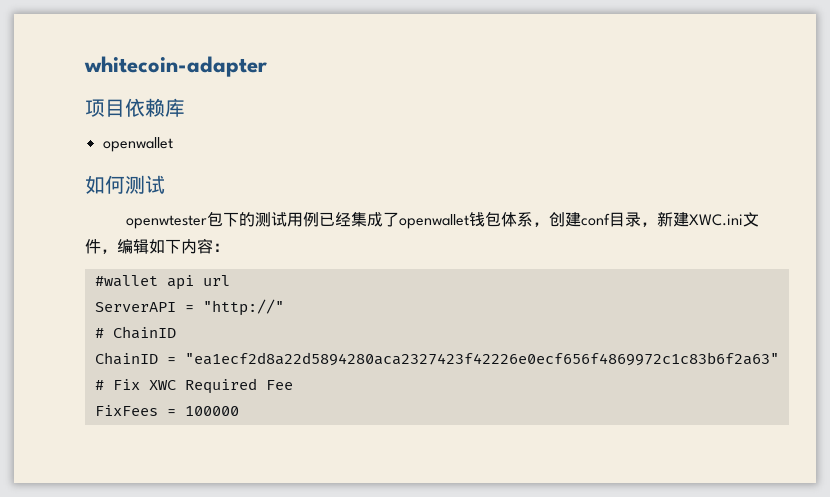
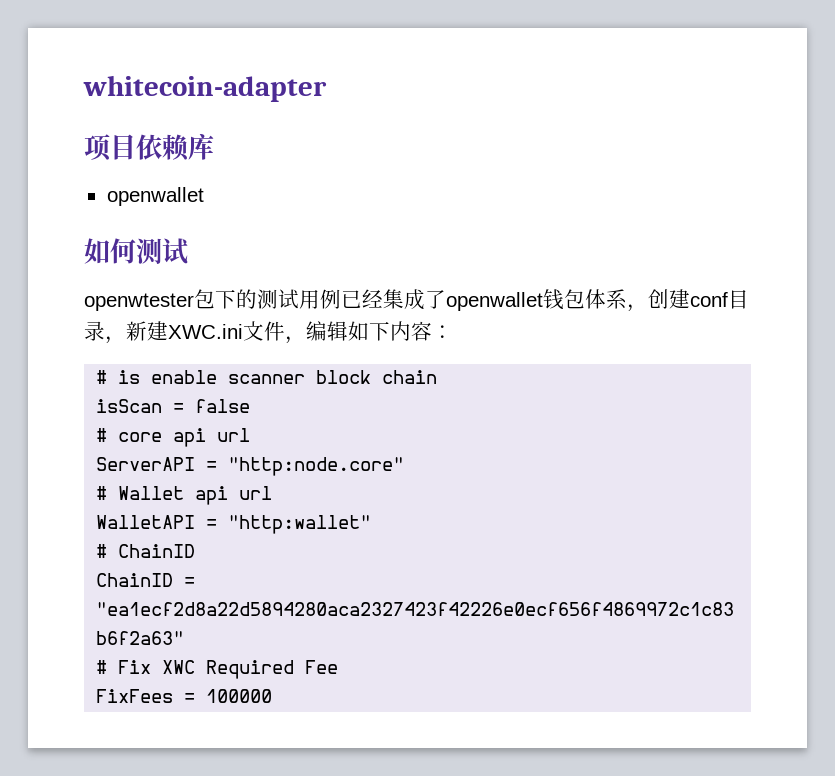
[94,275,230,290] [94,299,284,316] #wallet api url // ServerAPI = "http://" -> [96,370,438,384] [96,399,251,413] [96,428,251,447] [96,457,405,476] [96,486,273,505] [96,515,372,534] # is enable scanner block chain // isScan = false // # core api url // ServerAPI = "http:node.core" // # Wallet api url // WalletAPI = "http:wallet"

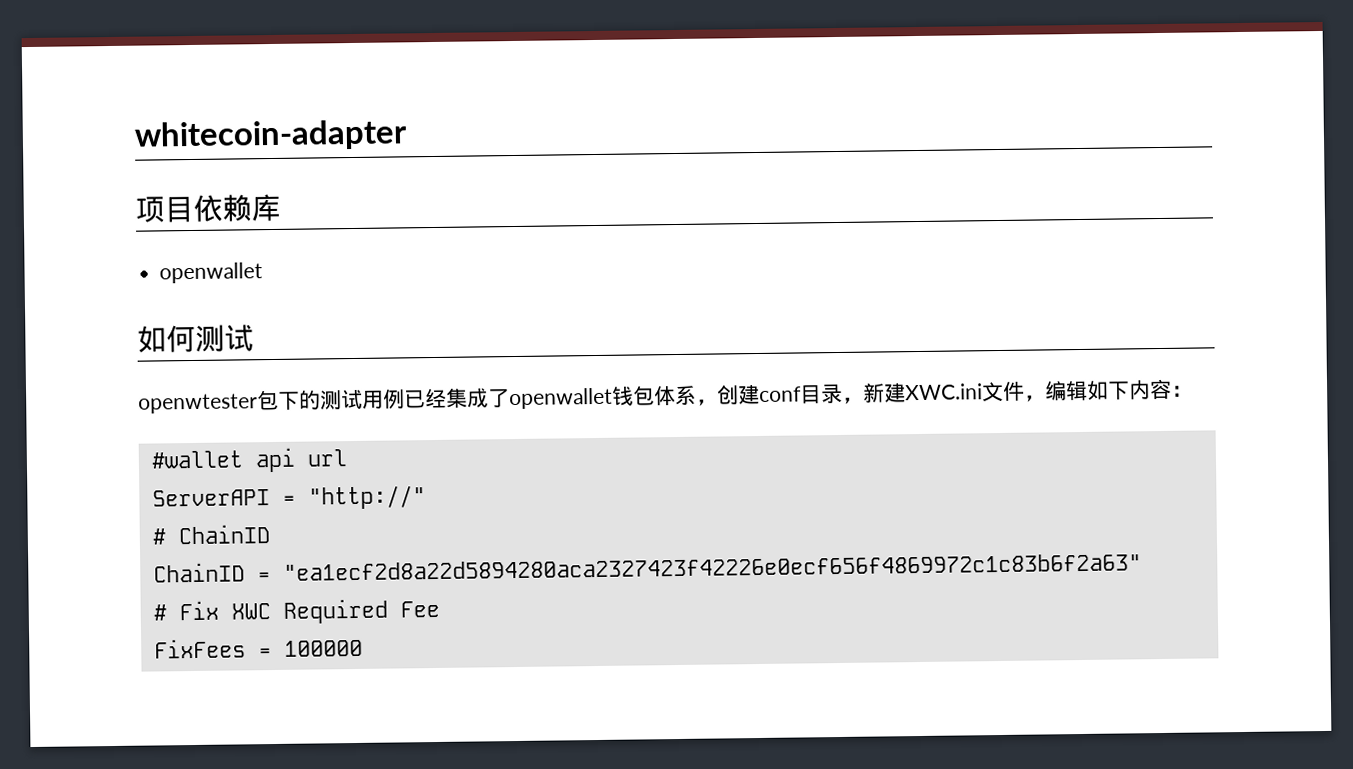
[96,370,438,384] [96,399,251,413] [96,428,251,447] [96,457,405,476] [96,486,273,505] [96,515,372,534] # is enable scanner block chain // isScan = false // # core api url // ServerAPI = "http:node.core" // # Wallet api url // WalletAPI = "http:wallet" -> [150,447,347,473] [151,485,426,510] #wallet api url // ServerAPI = "http://"

